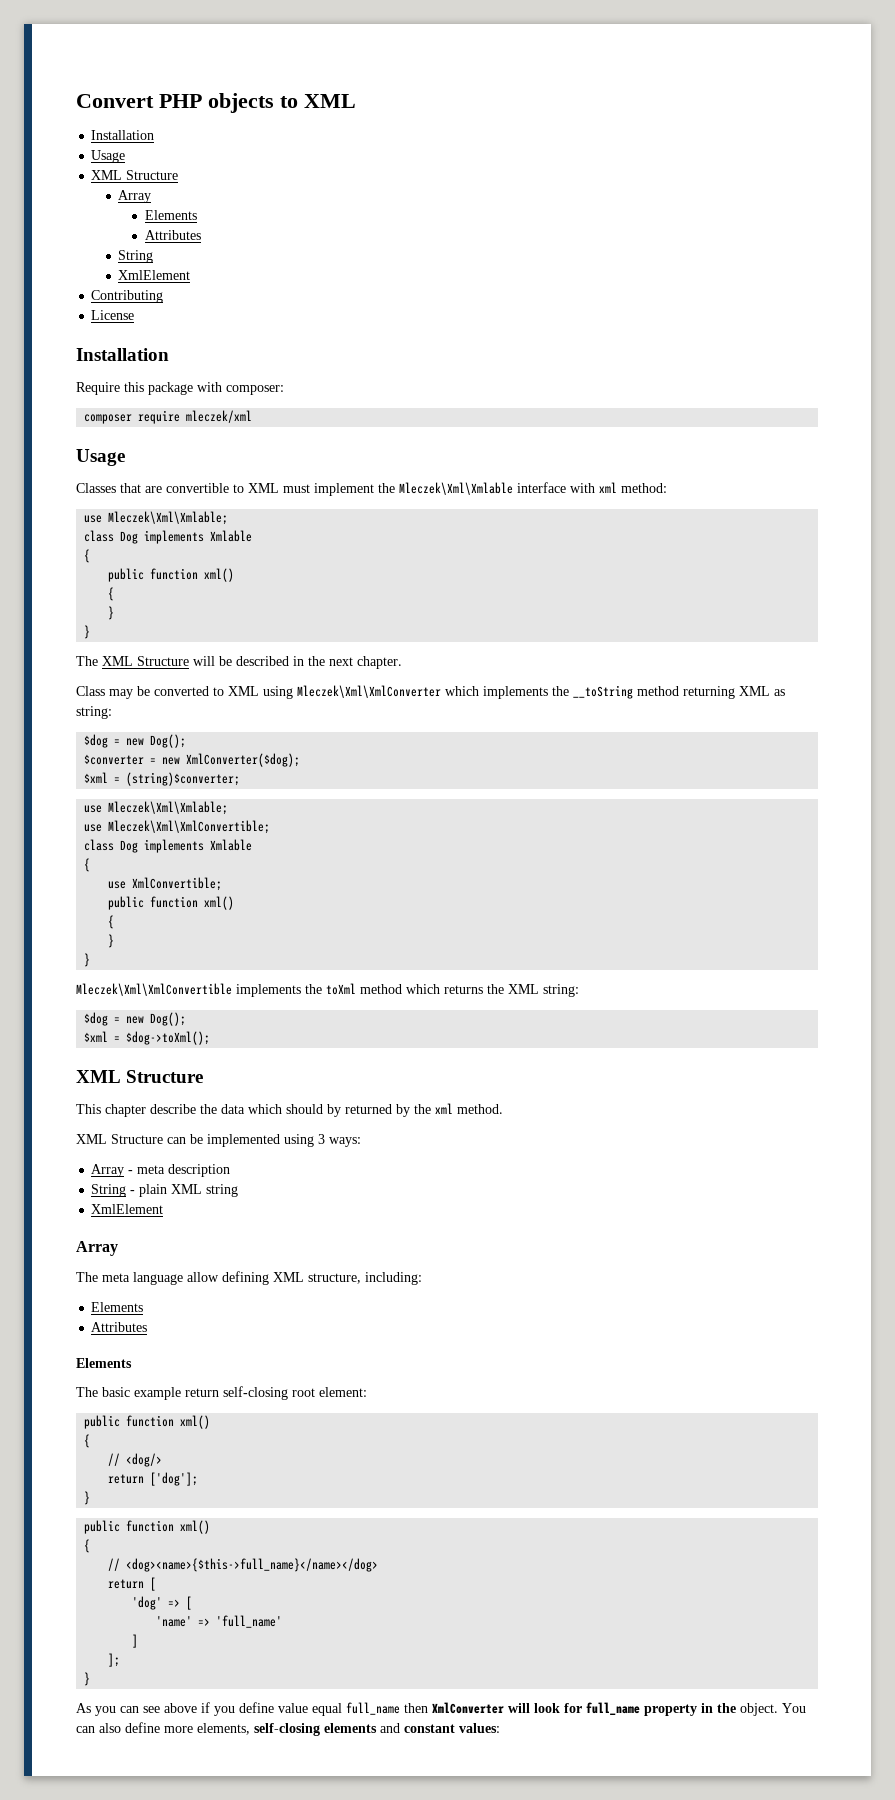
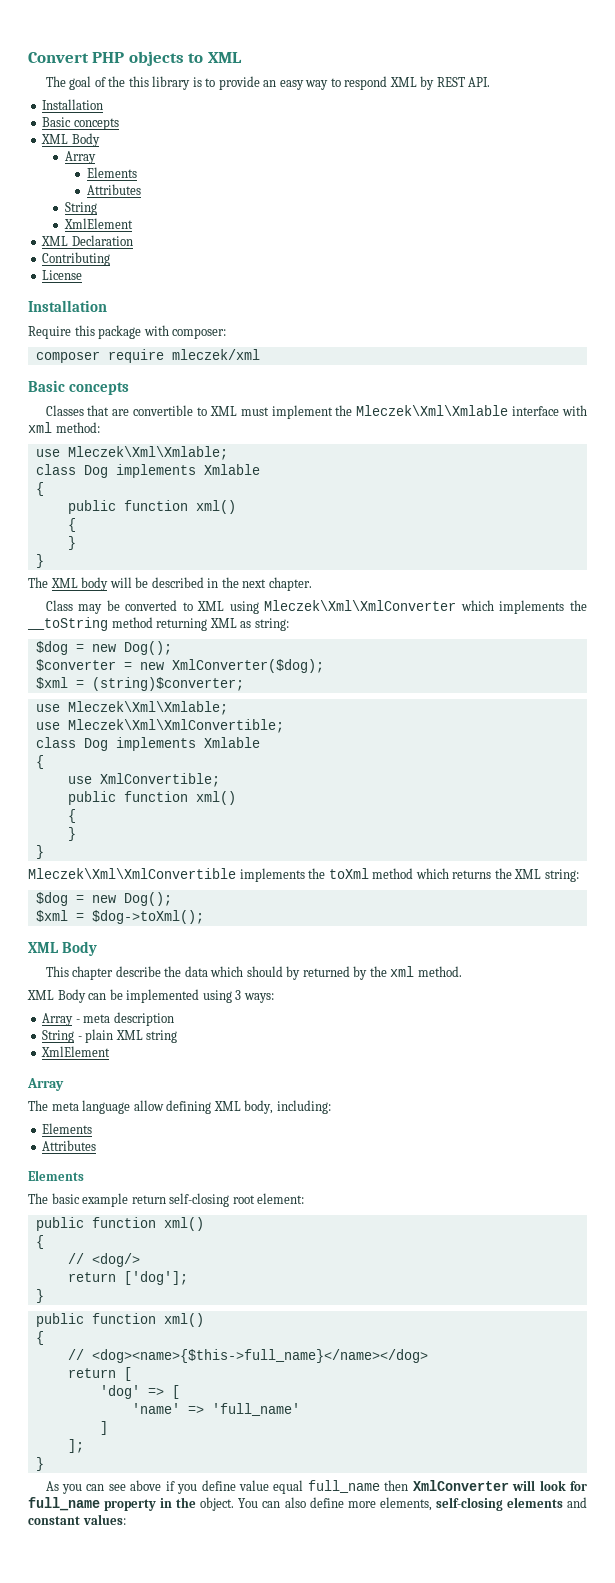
[91,130,155,140] [91,150,126,163] [91,170,179,180] // Installation // Usage // XML Structure -> [45,76,491,90] [42,99,104,110] [42,117,119,130] [41,133,100,147] // The goal of the this library is to provide an easy way to respond XML by REST API. // Installation // Basic concepts // XML Body
(191, 275) none -> [41,235,133,246] // XML Declaration
[76,449,125,466] Usage -> [28,380,130,395] Basic concepts
[137,656,189,666] Structure -> [81,577,109,591] body
[126,1070,204,1083] Structure -> [62,941,98,956] Body
[111,1134,163,1144] Structure -> [57,989,86,1003] Body
[308,1273,361,1284] structure, -> [244,1100,274,1114] body,

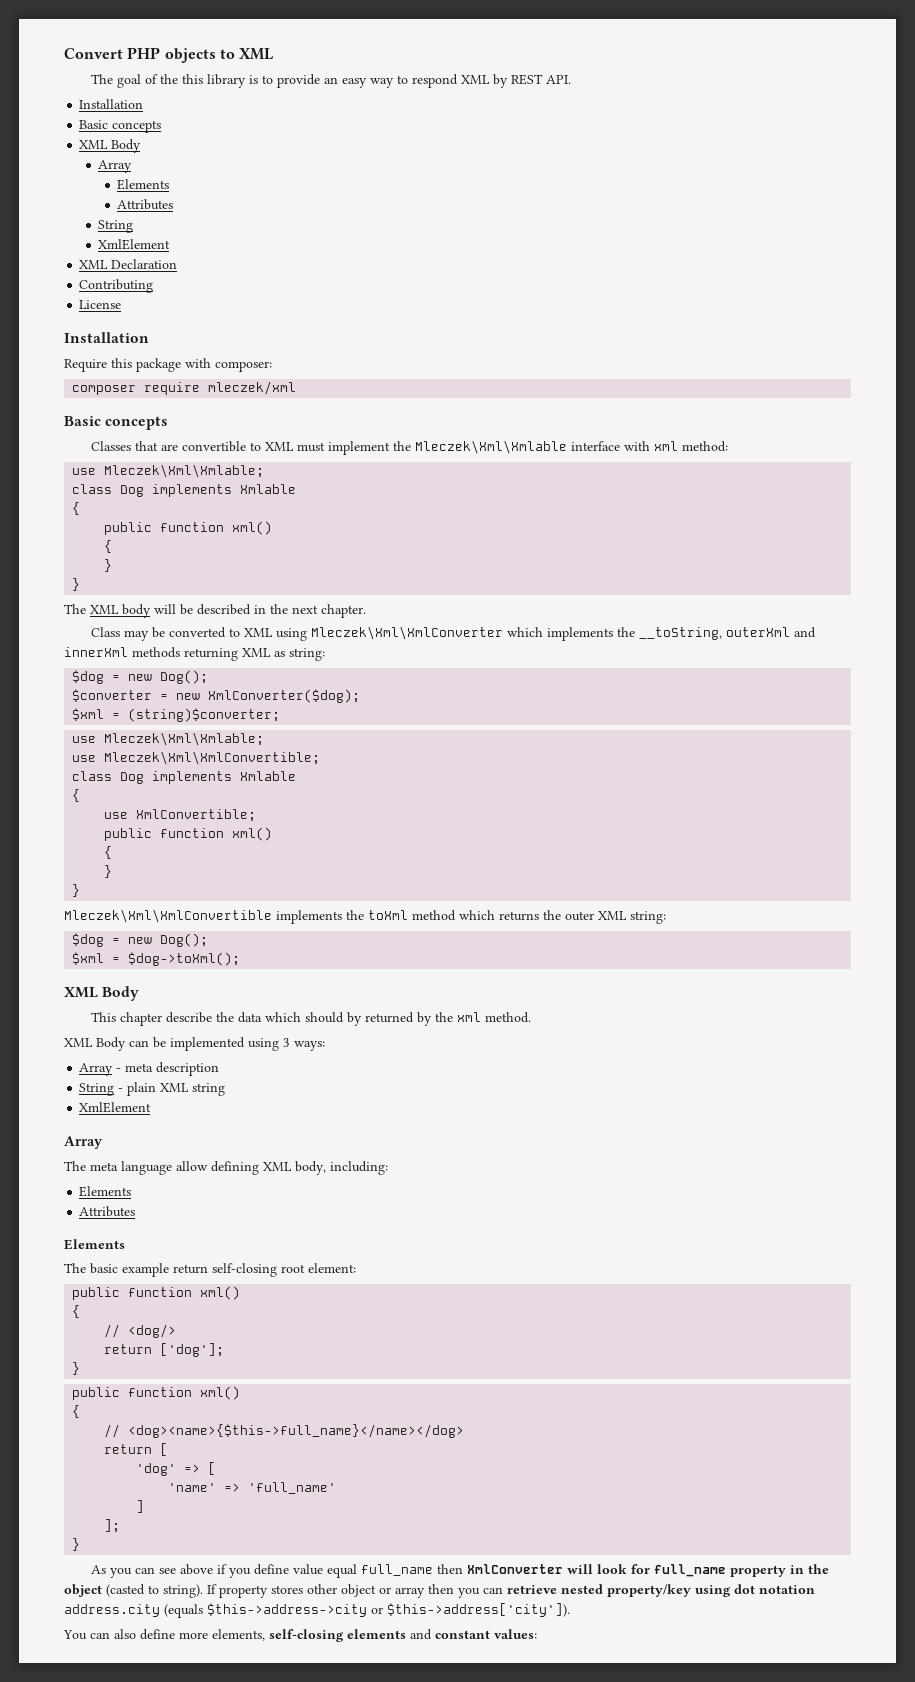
[27,617,153,631] __toString method -> [638,627,816,640] [64,647,180,658] __toString, outerXml and innerXml methods
(512, 873) none -> [565,911,594,921] outer
[200,1497,235,1511] object. -> [64,1584,815,1598] [64,1603,570,1618] object (casted to string). If property stores other object or array then you can retrieve nested property/key using dot notation address.city (equals $this->address->city or $this->address['city']). //

